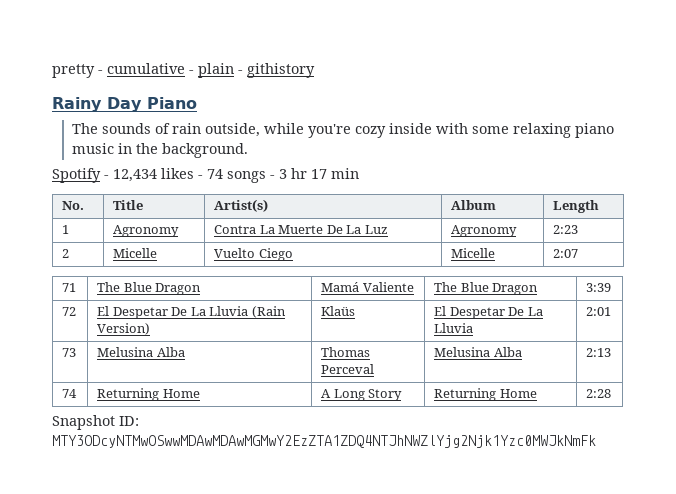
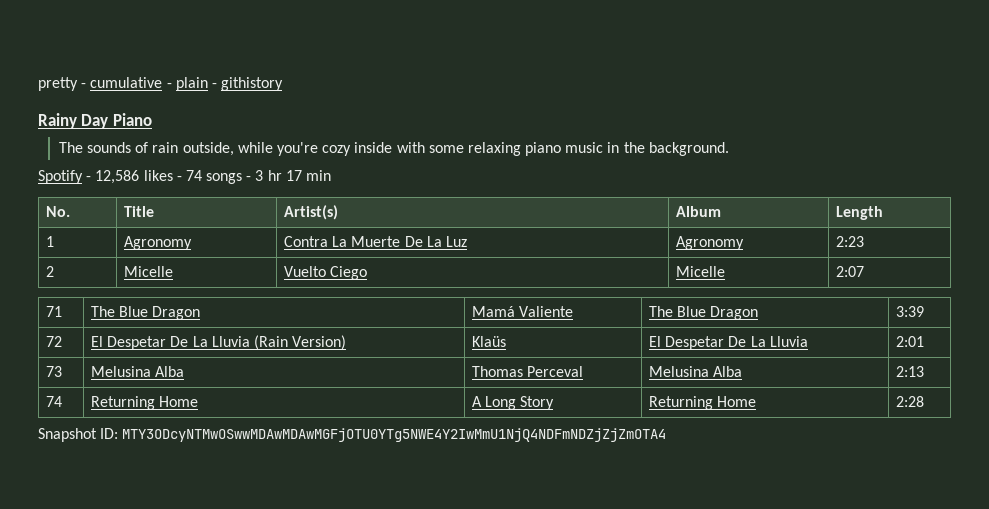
[113,169,157,182] 12,434 -> [95,170,140,184] 12,586
[52,435,596,448] MTY3ODcyNTMwOSwwMDAwMDAwMGMwY2EzZTA1ZDQ4NTJhNWZlYjg2Njk1Yzc0MWJkNmFk -> [122,428,667,442] MTY3ODcyNTMwOSwwMDAwMDAwMGFjOTU0YTg5NWE4Y2IwMmU1NjQ4NDFmNDZjZjZmOTA4

